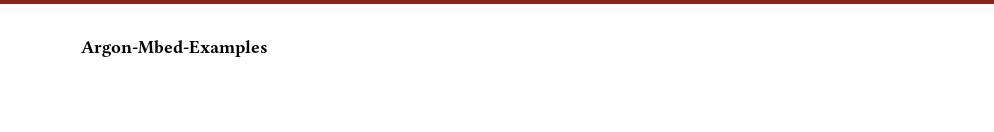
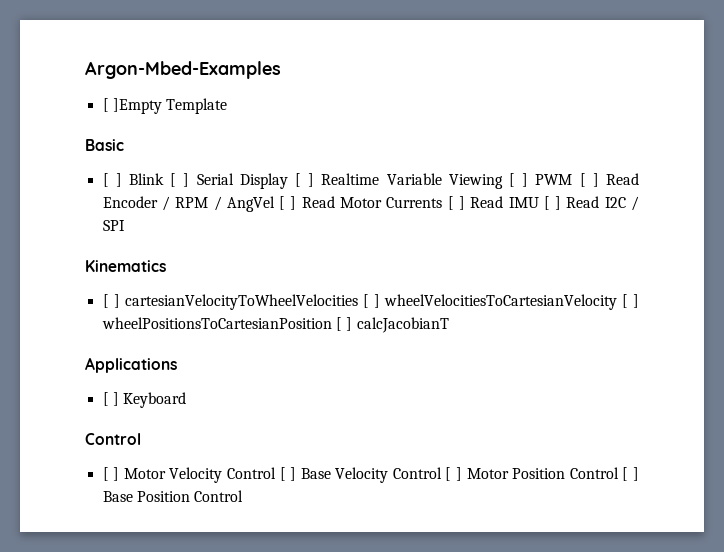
(268, 48) none -> [102,98,228,114] [85,139,124,151] [102,173,639,189] [102,196,639,212] [102,220,125,231] [85,260,166,272] [102,294,639,310] [101,317,449,333] [85,357,177,373] [102,392,187,408] [85,433,141,445] [102,467,639,483] [102,490,244,502] // [ ]Empty Template // Basic // [ ] Blink [ ] Serial Display [ ] Realtime Variable Viewing [ ] PWM [ ] Read Encoder / RPM / AngVel [ ] Read Motor Currents [ ] Read IMU [ ] Read I2C / SPI // Kinematics // [ ] cartesianVelocityToWheelVelocities [ ] wheelVelocitiesToCartesianVelocity [ ] wheelPositionsToCartesianPosition [ ] calcJacobianT // Applications // [ ] Keyboard // Control // [ ] Motor Velocity Control [ ] Base Velocity Control [ ] Motor Position Control [ ] Base Position Control

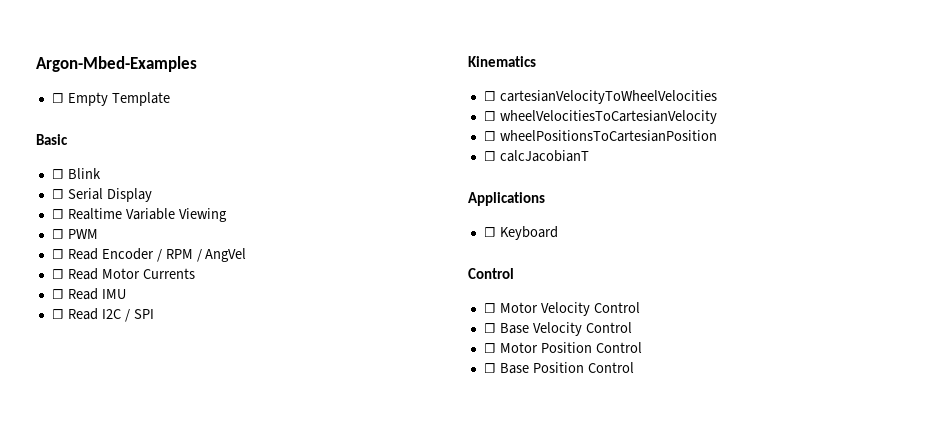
[102,98,162,114] [ ]Empty -> [51,92,108,106] ☐ Empty
[102,173,122,187] [ ] -> [51,169,64,179] ☐
[170,173,190,187] [ ] -> [51,189,64,199] // ☐
[295,173,315,187] [ ] -> [51,209,64,219] // ☐
[508,173,529,187] [ ] -> [51,229,64,239] // ☐
[579,173,599,187] [ ] -> [51,249,64,259] // ☐
[279,196,297,210] [ ] -> [51,269,64,279] // ☐
[447,196,465,210] [ ] -> [51,289,64,299] // ☐
[543,196,562,210] [ ] -> [51,309,64,319] // ☐
[102,294,120,308] [ ] -> [483,91,496,101] ☐
[362,294,380,308] [ ] -> [483,111,496,121] // ☐
[621,294,639,308] [ ] -> [483,131,496,141] // ☐
[335,317,353,331] [ ] -> [483,151,496,161] // ☐
[102,392,119,406] [ ] -> [483,227,496,237] ☐
[102,467,120,481] [ ] -> [483,303,496,313] ☐
[279,467,297,481] [ ] -> [483,323,496,333] // ☐
[445,467,463,481] [ ] -> [483,343,496,353] // ☐
[622,467,639,481] [ ] -> [483,363,496,373] // ☐

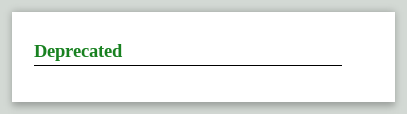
[36,56,197,72] [51,92,170,106] [36,134,68,145] [51,168,101,179] [51,188,152,202] [51,208,227,222] [51,229,98,239] [51,248,247,262] [51,268,195,280] [51,288,126,300] [51,308,154,322] [468,56,536,67] [483,90,717,104] [483,110,717,124] [483,130,717,142] [483,150,589,162] [468,192,545,206] [483,226,558,240] [468,268,514,279] [483,302,640,316] [483,322,632,336] [483,342,642,353] [483,362,634,374] Argon-Mbed-Examples // ☐ Empty Template // Basic // ☐ Blink // ☐ Serial Display // ☐ Realtime Variable Viewing // ☐ PWM // ☐ Read Encoder / RPM / AngVel // ☐ Read Motor Currents // ☐ Read IMU // ☐ Read I2C / SPI // Kinematics // ☐ cartesianVelocityToWheelVelocities // ☐ wheelVelocitiesToCartesianVelocity // ☐ wheelPositionsToCartesianPosition // ☐ calcJacobianT // Applications // ☐ Keyboard // Control // ☐ Motor Velocity Control // ☐ Base Velocity Control // ☐ Motor Position Control // ☐ Base Position Control -> [34,44,123,61] Deprecated

